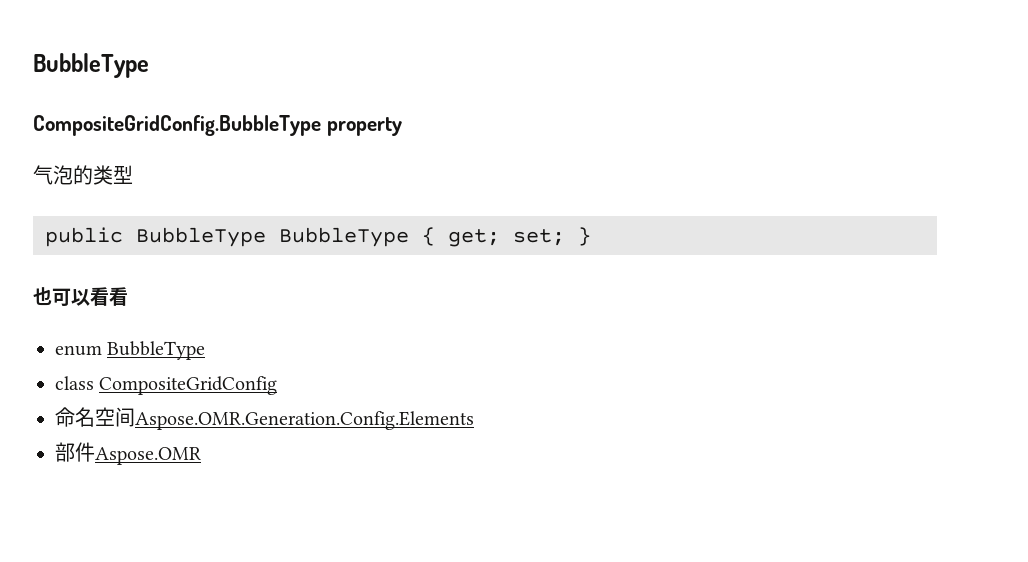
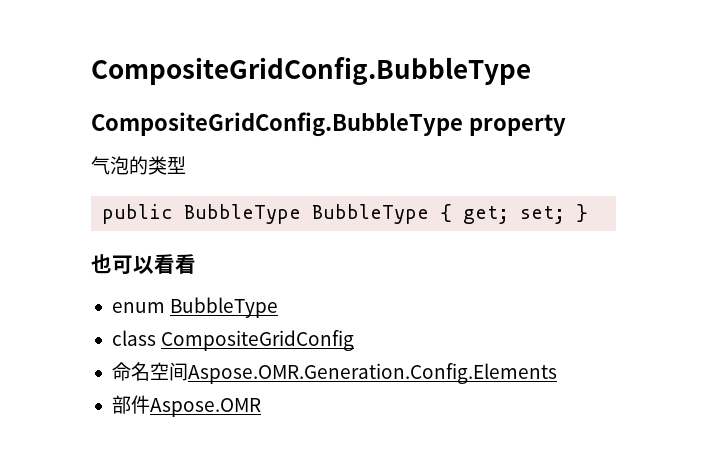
[33,53,149,78] BubbleType -> [91,57,531,85] CompositeGridConfig.BubbleType

